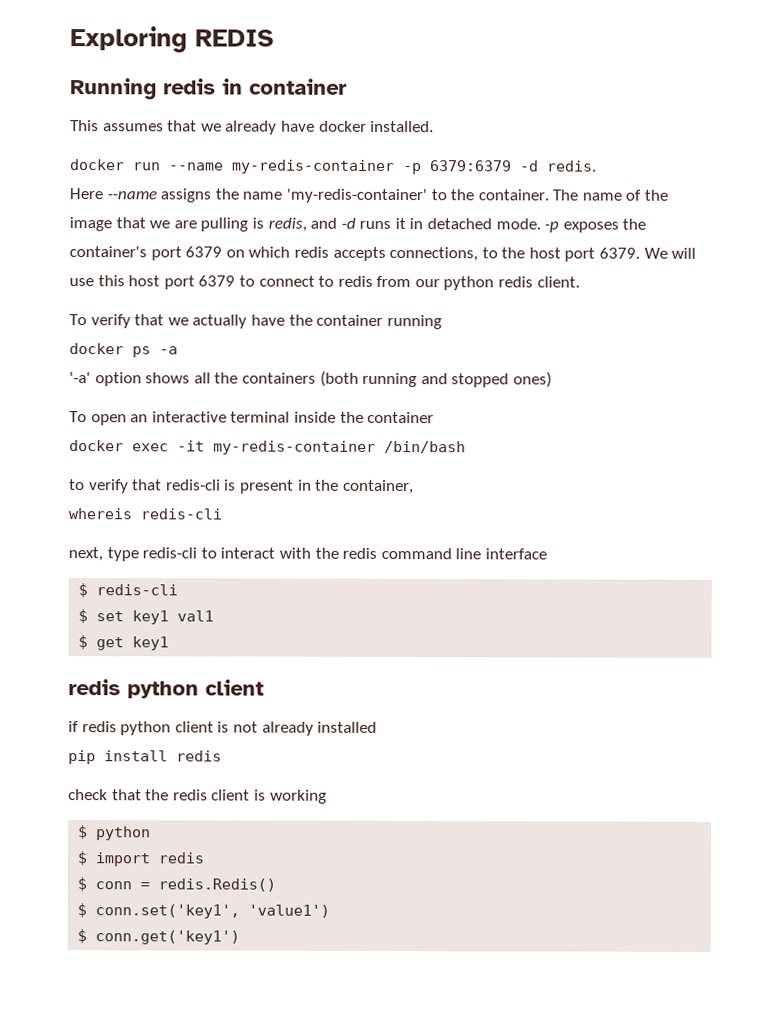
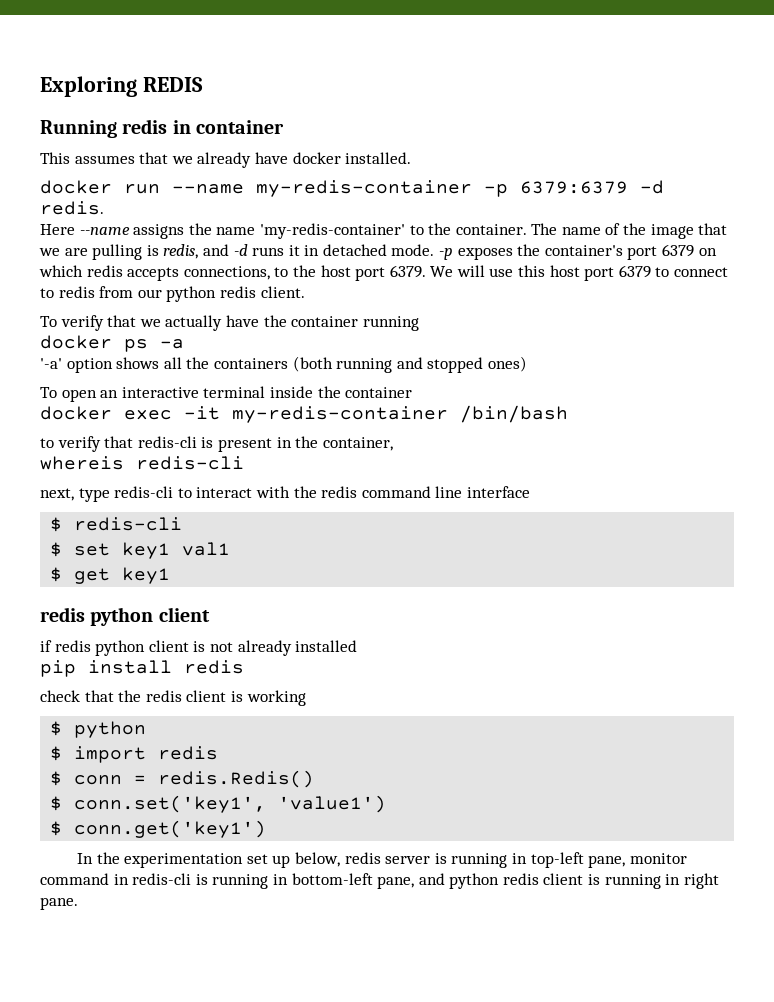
(241, 937) none -> [77,852,687,868] [40,873,719,889] [40,897,78,910] // In the experimentation set up below, redis server is running in top-left pane, monitor command in redis-cli is running in bottom-left pane, and python redis client is running in right pane.

